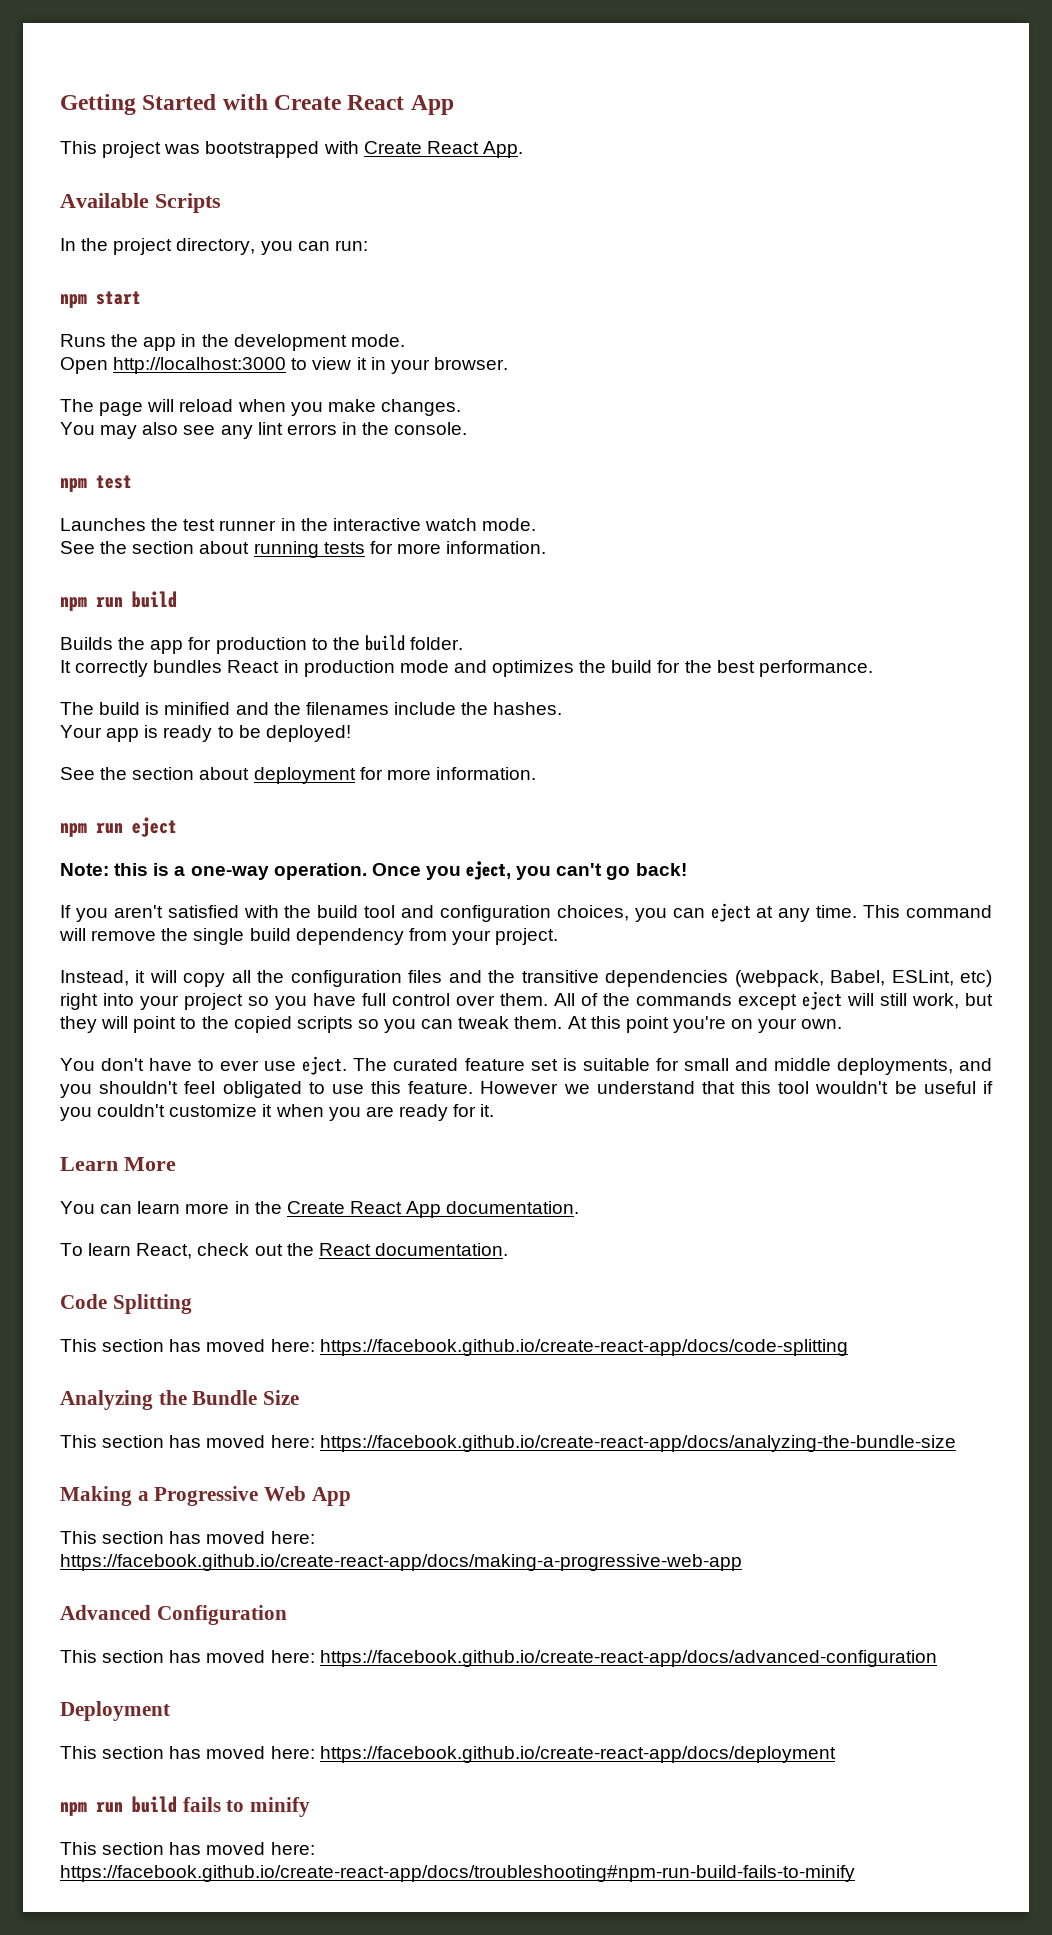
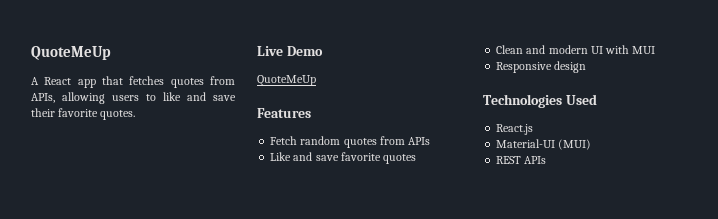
[60,94,454,115] [60,141,523,158] [60,193,221,213] [60,238,368,255] [60,291,141,308] [60,334,405,351] [60,357,508,374] [60,399,461,416] [60,422,468,439] [60,475,132,492] [60,518,537,531] [60,541,547,558] [60,591,177,611] [60,635,464,654] [60,660,873,677] [60,702,563,715] [60,725,351,742] [60,767,536,784] [60,817,177,837] [60,861,687,880] [60,903,993,922] [59,928,559,945] [60,970,992,987] [60,991,993,1010] [60,1016,843,1033] [60,1056,992,1075] [60,1081,993,1098] [60,1104,495,1121] [60,1157,176,1171] [60,1201,580,1218] [60,1243,508,1259] [60,1294,192,1314] [60,1339,848,1356] [60,1390,300,1410] [60,1435,956,1452] [60,1486,351,1506] [60,1531,315,1544] [60,1554,742,1571] [60,1605,287,1625] [60,1650,937,1667] [60,1701,170,1721] [60,1746,836,1763] [60,1796,311,1817] [60,1842,315,1855] [60,1865,855,1882] Getting Started with Create React App // This project was bootstrapped with Create React App. // Available Scripts // In the project directory, you can run: // npm start // Runs the app in the development mode. // Open http://localhost:3000 to view it in your browser. // The page will reload when you make changes. // You may also see any lint errors in the console. // npm test // Launches the test runner in the interactive watch mode. // See the section about running tests for more information. // npm run build // Builds the app for production to the build folder. // It correctly bundles React in production mode and optimizes the build for the best performance. // The build is minified and the filenames include the hashes. // Your app is ready to be deployed! // See the section about deployment for more information. // npm run eject // Note: this is a one-way operation. Once you eject, you can't go back! // If you aren't satisfied with the build tool and configuration choices, you can eject at any time. This command will remove the single build dependency from your project. // Instead, it will copy all the configuration files and the transitive dependencies (webpack, Babel, ESLint, etc) right into your project so you have full control over them. All of the commands except eject will still work, but they will point to the copied scripts so you can tweak them. At this point you're on your own. // You don't have to ever use eject. The curated feature set is suitable for small and middle deployments, and you shouldn't feel obligated to use this feature. However we understand that this tool wouldn't be useful if you couldn't customize it when you are ready for it. // Learn More // You can learn more in the Create React App documentation. // To learn React, check out the React documentation. // Code Splitting // This section has moved here: https://facebook.github.io/create-react-app/docs/code-splitting // Analyzing the Bundle Size // This section has moved here: https://facebook.github.io/create-react-app/docs/analyzing-the-bundle-size // Making a Progressive Web App // This section has moved here: https://facebook.github.io/create-react-app/docs/making-a-progressive-web-app // Advanced Configuration // This section has moved here: https://facebook.github.io/create-react-app/docs/advanced-configuration // Deployment // This section has moved here: https://facebook.github.io/create-react-app/docs/deployment // npm run build fails to minify // This section has moved here: https://facebook.github.io/create-react-app/docs/troubleshooting#npm-run-build-fails-to-minify -> [31,46,111,60] [31,76,235,88] [31,92,236,104] [31,108,136,120] [257,46,323,56] [257,75,316,86] [257,108,311,118] [270,136,431,148] [270,152,417,164] [496,45,656,54] [496,61,587,73] [483,94,597,108] [496,124,534,135] [496,139,592,150] [496,156,547,164] QuoteMeUp // A React app that fetches quotes from APIs, allowing users to like and save their favorite quotes. // Live Demo // QuoteMeUp // Features // Fetch random quotes from APIs // Like and save favorite quotes // Clean and modern UI with MUI // Responsive design // Technologies Used // React.js // Material-UI (MUI) // REST APIs

